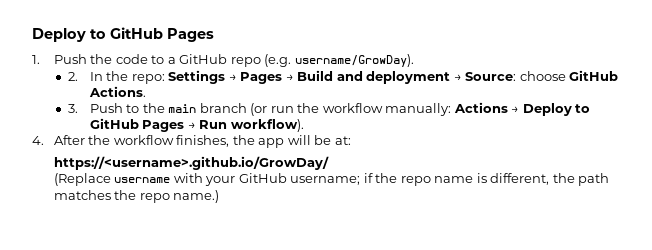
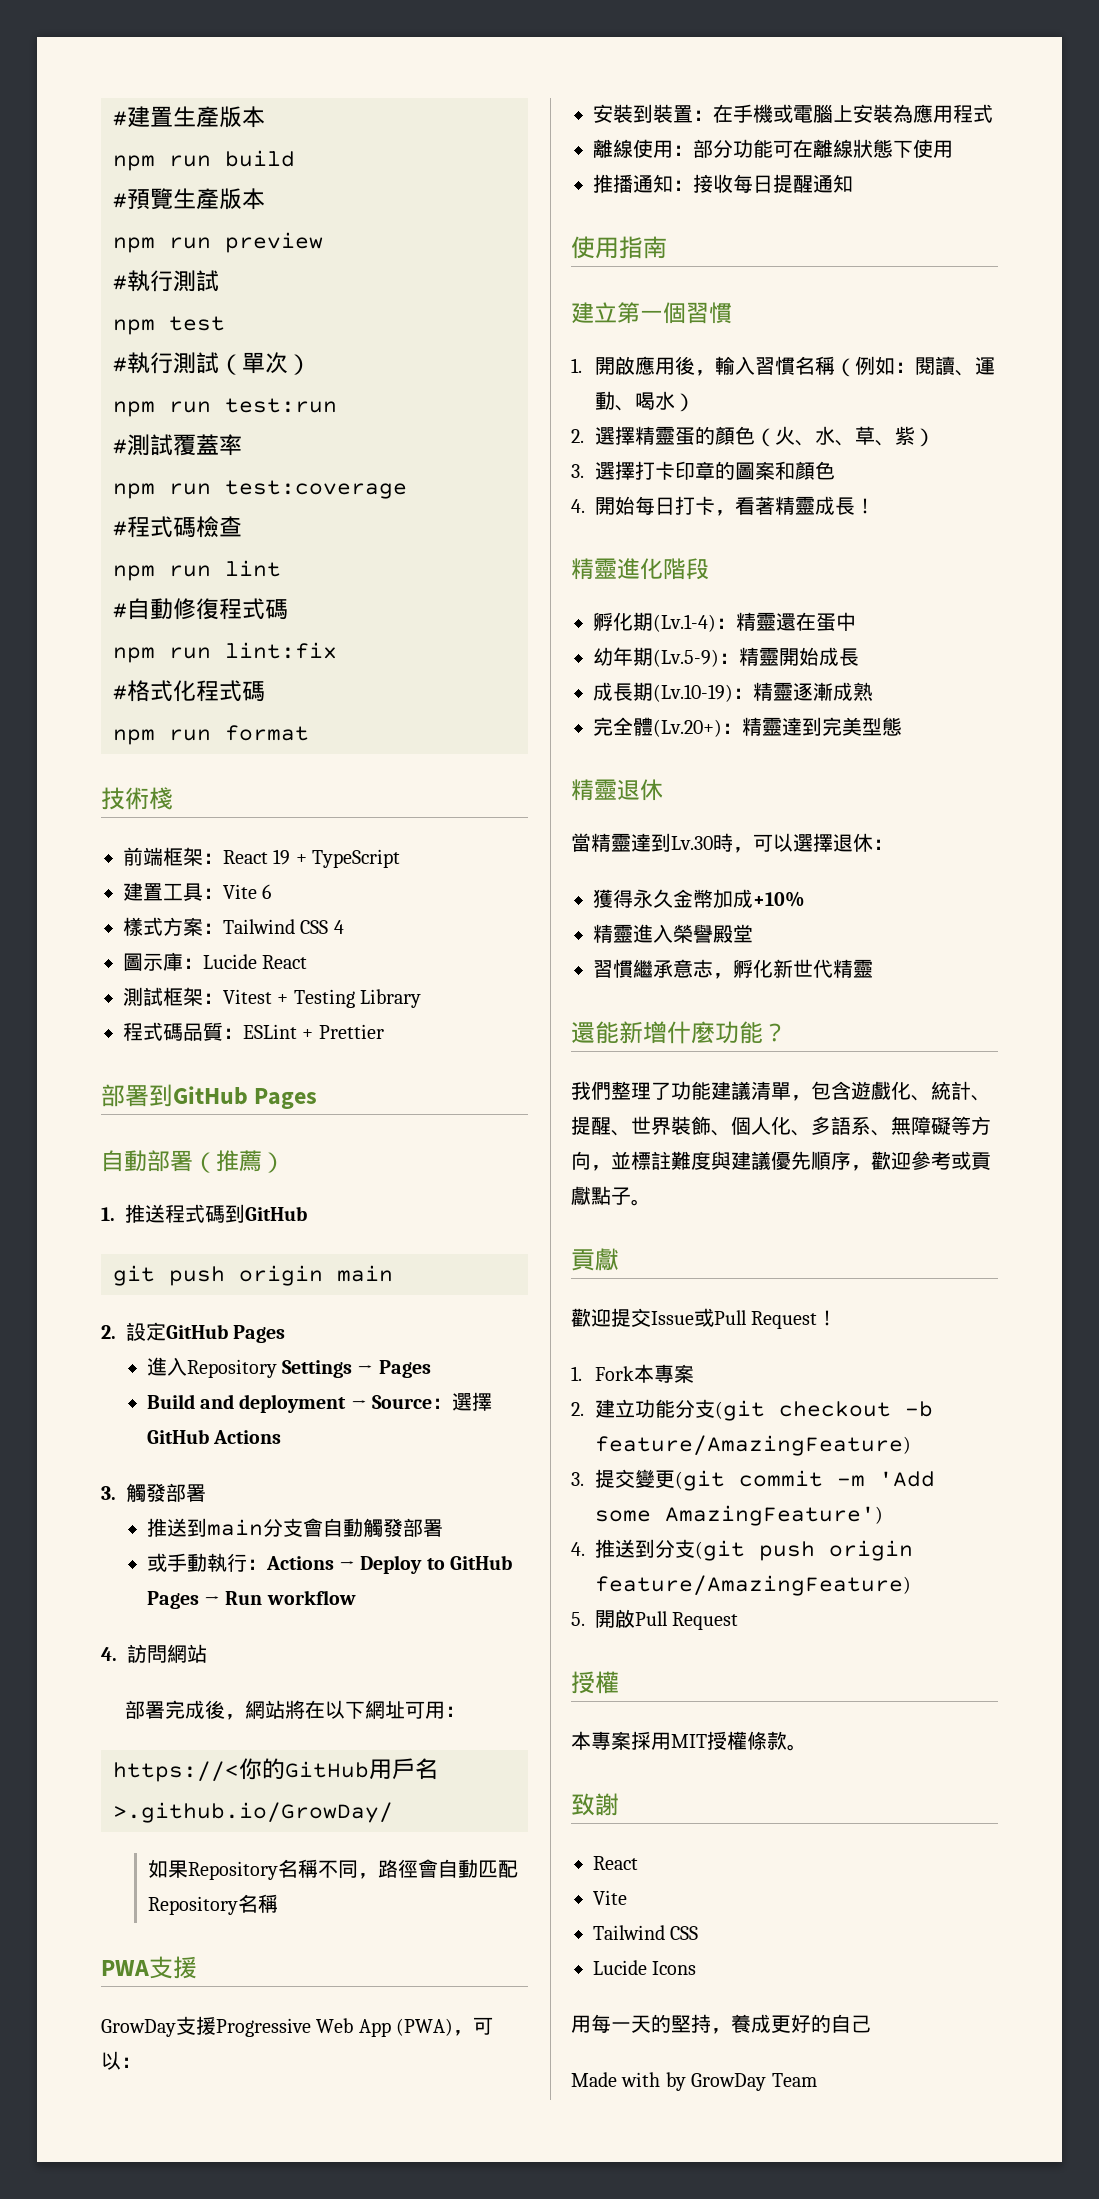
[32,27,214,42] [32,54,414,67] [68,71,165,84] Deploy to GitHub Pages // 1. Push the code to a GitHub repo (e.g. username/GrowDay). // 2. In the repo: -> [113,106,265,128] [113,150,295,171] [113,188,265,210] [113,232,323,253] [113,270,219,292] [113,316,225,335] [113,352,311,375] [113,398,337,417] [113,434,242,456] [113,480,407,499] [113,516,242,538] [113,560,281,581] [113,598,288,620] [113,642,337,663] [113,680,265,702] [113,725,309,745] [101,787,173,810] [123,847,401,868] [123,882,272,901] [123,917,344,936] [123,952,308,971] [123,987,422,1008] [123,1022,384,1041] [101,1084,318,1109] [101,1150,285,1173] [101,1204,307,1223] [113,1265,393,1286] [101,1322,286,1343] [146,1357,277,1378] #建置生產版本 // npm run build // #預覽生產版本 // npm run preview // #執行測試 // npm test // #執行測試（單次） // npm run test:run // #測試覆蓋率 // npm run test:coverage // #程式碼檢查 // npm run lint // #自動修復程式碼 // npm run lint:fix // #格式化程式碼 // npm run format // 技術棧 // 前端框架：React 19 + TypeScript // 建置工具：Vite 6 // 樣式方案：Tailwind CSS 4 // 圖示庫：Lucide React // 測試框架：Vitest + Testing Library // 程式碼品質：ESLint + Prettier // 部署到GitHub Pages // 自動部署（推薦） // 1.推送程式碼到GitHub // git push origin main // 2.設定GitHub Pages // 進入Repository
[285,74,294,81] → -> (431, 1369) //
[465,70,619,81] [88,86,146,97] [68,103,452,116] Source: choose GitHub Actions. // 3. Push to the main branch (or run the workflow manually: -> [372,1392,493,1411] [146,1429,282,1444] [101,1483,206,1502] [146,1518,443,1537] [146,1553,267,1572] Source：選擇GitHub Actions // 3.觸發部署 // 推送到main分支會自動觸發部署 // 或手動執行：
[230,119,304,132] [32,135,351,148] [53,156,329,170] [53,173,610,186] [53,190,220,203] workflow). // 4. After the workflow finishes, the app will be at: // https://<username>.github.io/GrowDay/ // (Replace username with your GitHub username; if the repo name is different, the path matches the repo name.) -> [266,1590,356,1605] [101,1644,207,1663] [124,1700,465,1720] [113,1758,438,1782] [113,1802,393,1823] [148,1859,519,1880] [148,1894,279,1915] [101,1956,197,1979] [101,2016,494,2037] [101,2051,141,2070] [593,104,993,123] [593,139,953,158] [593,174,853,193] [571,236,667,259] [571,302,732,324] [571,356,995,377] [594,391,695,412] [571,426,935,447] [571,461,835,480] [571,496,875,516] [571,558,709,580] [593,612,856,632] [593,647,859,667] [593,682,873,702] [593,717,902,737] [571,779,663,801] [571,833,893,853] [593,889,805,909] [593,924,753,943] [593,959,873,979] [571,1021,787,1044] [571,1081,991,1101] [571,1116,991,1136] [571,1151,991,1171] [571,1186,651,1206] [571,1248,619,1271] [571,1308,838,1329] [571,1364,694,1383] [571,1399,933,1421] [594,1435,911,1456] [571,1469,935,1491] [594,1505,883,1526] [571,1539,913,1561] [595,1575,911,1596] [571,1609,739,1630] [571,1671,619,1694] [571,1731,807,1751] [571,1793,619,1816] [593,1856,638,1870] [593,1890,627,1905] [593,1925,699,1940] [593,1960,697,1975] [571,2014,871,2034] [571,2072,817,2091] workflow // 4.訪問網站 // 部署完成後，網站將在以下網址可用： // https://<你的GitHub用戶名>.github.io/GrowDay/ // 如果Repository名稱不同，路徑會自動匹配Repository名稱 // PWA支援 // GrowDay支援Progressive Web App (PWA)，可以： // 安裝到裝置：在手機或電腦上安裝為應用程式 // 離線使用：部分功能可在離線狀態下使用 // 推播通知：接收每日提醒通知 // 使用指南 // 建立第一個習慣 // 1.開啟應用後，輸入習慣名稱（例如：閱讀、運動、喝水） // 2.選擇精靈蛋的顏色（火、水、草、紫） // 3.選擇打卡印章的圖案和顏色 // 4.開始每日打卡，看著精靈成長！ // 精靈進化階段 // 孵化期(Lv.1-4)：精靈還在蛋中 // 幼年期(Lv.5-9)：精靈開始成長 // 成長期(Lv.10-19)：精靈逐漸成熟 // 完全體(Lv.20+)：精靈達到完美型態 // 精靈退休 // 當精靈達到Lv.30時，可以選擇退休： // 獲得永久金幣加成+10% // 精靈進入榮譽殿堂 // 習慣繼承意志，孵化新世代精靈 // 還能新增什麼功能？ // 我們整理了功能建議清單，包含遊戲化、統計、提醒、世界裝飾、個人化、多語系、無障礙等方向，並標註難度與建議優先順序，歡迎參考或貢獻點子。 // 貢獻 // 歡迎提交Issue或Pull Request！ // 1. Fork本專案 // 2.建立功能分支(git checkout -b feature/AmazingFeature) // 3.提交變更(git commit -m 'Add some AmazingFeature') // 4.推送到分支(git push origin feature/AmazingFeature) // 5.開啟Pull Request // 授權 // 本專案採用MIT授權條款。 // 致謝 // React // Vite // Tailwind CSS // Lucide Icons // 用每一天的堅持，養成更好的自己 // Made with by GrowDay Team

